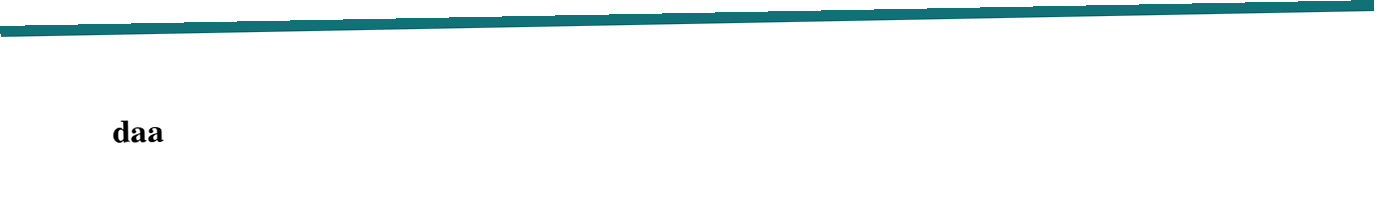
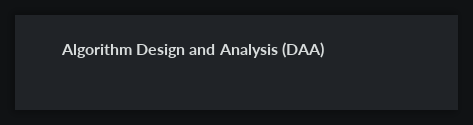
[112,119,165,143] daa -> [61,42,324,58] Algorithm Design and Analysis (DAA)

